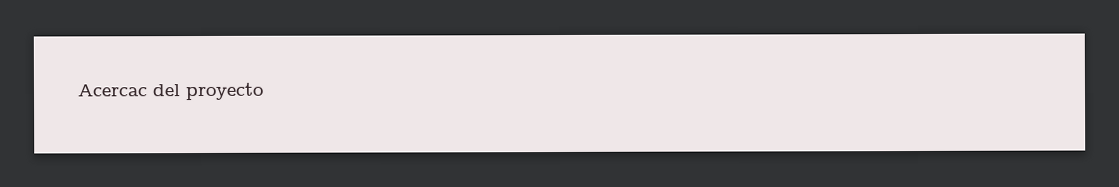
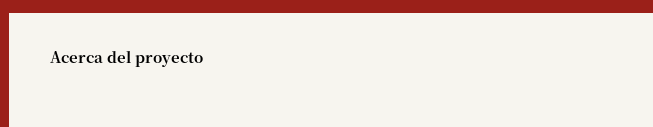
[77,84,148,97] Acercac -> [50,51,103,63] Acerca

